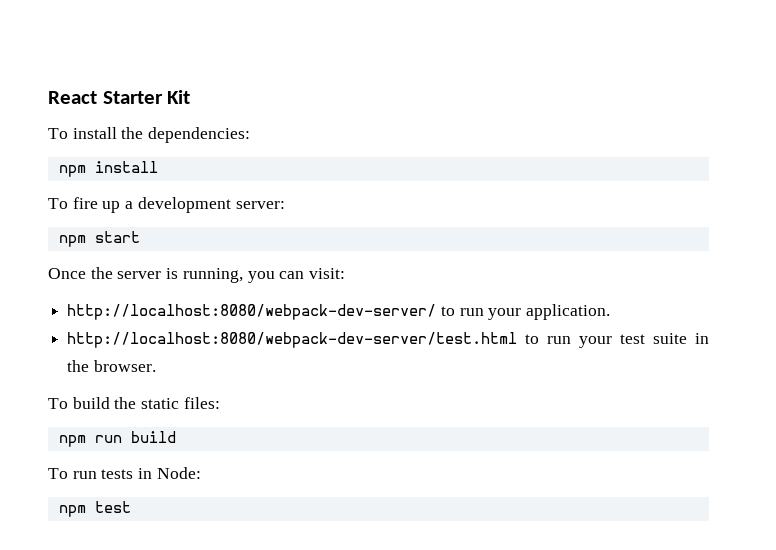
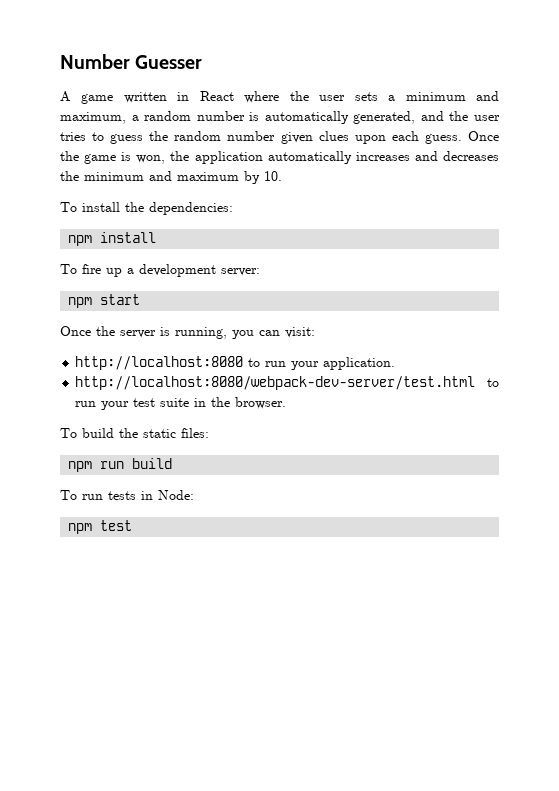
[48,90,191,104] React Starter Kit -> [60,54,203,69] [60,91,499,104] [60,111,500,124] [60,131,499,144] [60,151,499,164] [60,171,282,184] Number Guesser // A game written in React where the user sets a minimum and maximum, a random number is automatically generated, and the user tries to guess the random number given clues upon each guess. Once the game is won, the application automatically increases and decreases the minimum and maximum by 10.
[67,304,437,320] http://localhost:8080/webpack-dev-server/ -> [75,356,244,370] http://localhost:8080

